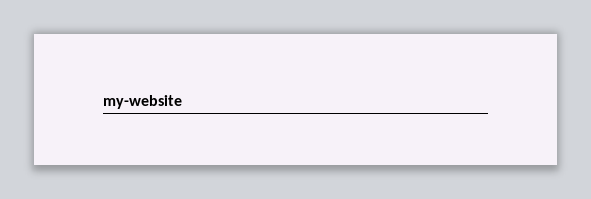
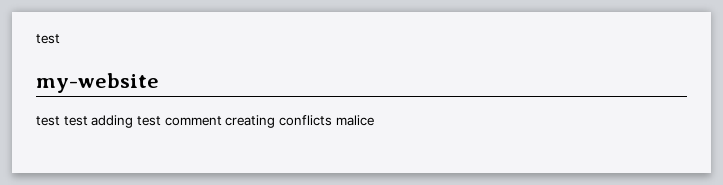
(103, 102) none -> [36,34,60,44] test //
(182, 102) none -> [36,115,374,128] // test test adding test comment creating conflicts malice

